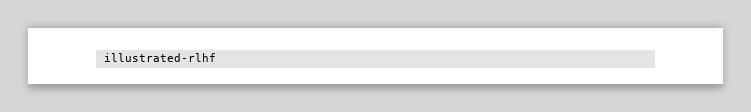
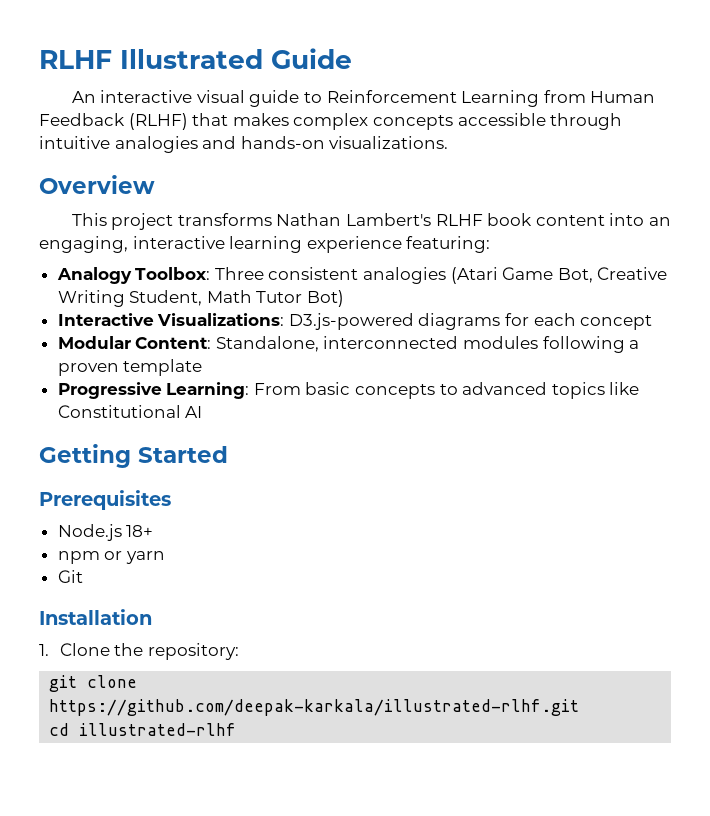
(103, 57) none -> [39,48,352,69] [71,90,656,107] [39,113,623,130] [39,136,449,153] [39,175,155,194] [71,213,671,230] [39,236,491,253] [56,267,668,284] [57,290,345,307] [57,313,653,330] [57,336,640,353] [57,359,203,376] [57,382,640,399] [57,405,203,418] [39,444,228,468] [39,490,171,510] [57,524,154,541] [57,551,165,564] [57,570,83,583] [39,609,152,625] [39,643,239,660] [49,675,138,692] [49,699,580,716] [49,723,70,736] RLHF Illustrated Guide // An interactive visual guide to Reinforcement Learning from Human Feedback (RLHF) that makes complex concepts accessible through intuitive analogies and hands-on visualizations. // Overview // This project transforms Nathan Lambert's RLHF book content into an engaging, interactive learning experience featuring: // Analogy Toolbox: Three consistent analogies (Atari Game Bot, Creative Writing Student, Math Tutor Bot) // Interactive Visualizations: D3.js-powered diagrams for each concept // Modular Content: Standalone, interconnected modules following a proven template // Progressive Learning: From basic concepts to advanced topics like Constitutional AI // Getting Started // Prerequisites // Node.js 18+ // npm or yarn // Git // Installation // 1. Clone the repository: // git clone https://github.com/deepak-karkala/illustrated-rlhf.git // cd

